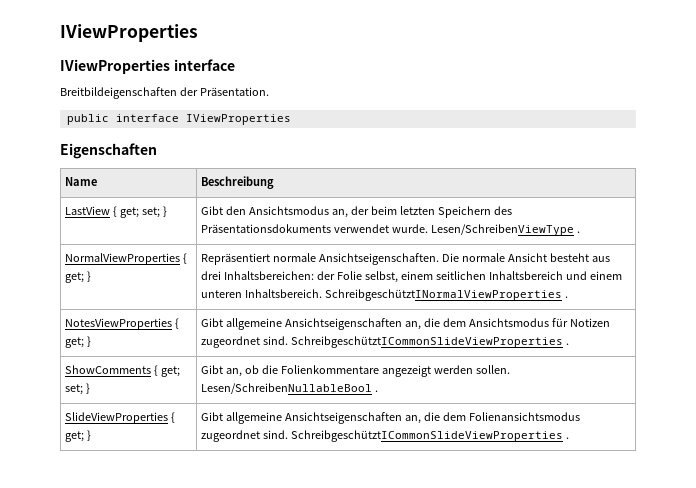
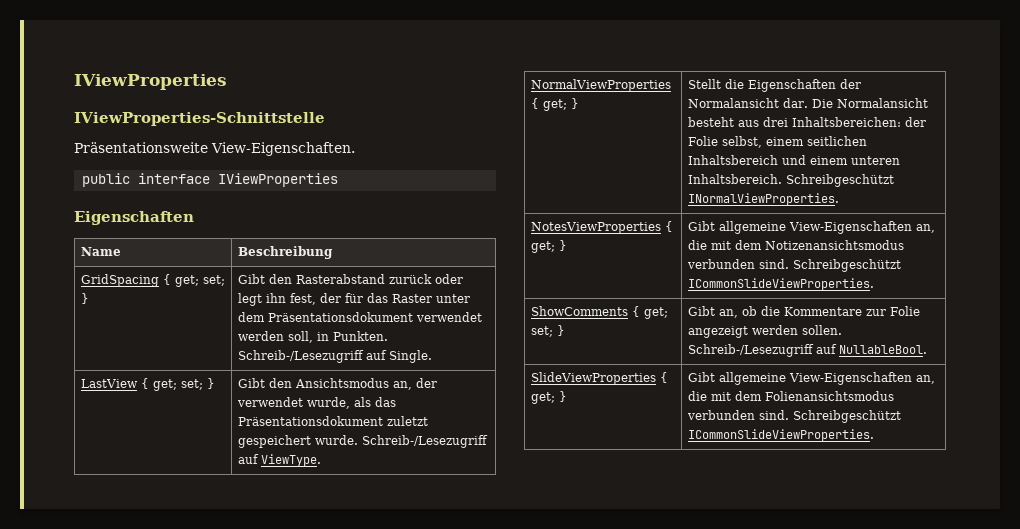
[60,24,198,42] [60,59,235,74] [60,87,269,99] IViewProperties // IViewProperties interface // Breitbildeigenschaften der Präsentation. -> [74,74,227,90] [74,112,325,126] [74,142,355,156] IViewProperties // IViewProperties-Schnittstelle // Präsentationsweite View-Eigenschaften.
(275, 182) none -> [80,274,225,287] [80,293,89,304] [237,274,463,284] [237,293,470,306] [237,312,482,322] [237,331,388,343] [237,350,432,363] // GridSpacing { get; set; } | Gibt den Rasterabstand zurück oder legt ihn fest, der für das Raster unter dem Präsentationsdokument verwendet werden soll, in Punkten. Schreib-/Lesezugriff auf Single.
[371,206,513,218] [201,224,581,236] [65,253,188,265] [65,271,92,283] [201,253,548,265] beim letzten Speichern des Präsentationsdokuments verwendet wurde. Lesen/SchreibenViewType . // NormalViewProperties { get; } | Repräsentiert normale Ansichtseigenschaften. Die normale Ansicht -> [236,397,396,409] [237,416,428,426] [237,435,488,448] [237,454,321,466] [530,79,671,92] [530,98,579,111] [687,79,861,92] [687,98,928,108] verwendet wurde, als das Präsentationsdokument zuletzt gespeichert wurde. Schreib-/Lesezugriff auf ViewType. // NormalViewProperties { get; } | Stellt die Eigenschaften der Normalansicht dar. Die Normalansicht
[325,289,569,301] SchreibgeschütztINormalViewProperties . -> [785,174,894,187] [687,193,839,205] Schreibgeschützt INormalViewProperties.
[285,318,611,330] [201,336,570,348] Ansichtseigenschaften an, die dem Ansichtsmodus für Notizen zugeordnet sind. SchreibgeschütztICommonSlideViewProperties . -> [788,221,935,234] [687,240,904,250] [686,259,901,272] [687,278,874,290] View-Eigenschaften an, die mit dem Notizenansichtsmodus verbunden sind. Schreibgeschützt ICommonSlideViewProperties.
[281,365,511,377] [201,383,379,394] Folienkommentare angezeigt werden sollen. Lesen/SchreibenNullableBool . -> [783,306,920,316] [687,325,842,338] [687,344,927,357] Kommentare zur Folie angezeigt werden sollen. Schreib-/Lesezugriff auf NullableBool.
[285,412,441,424] Ansichtseigenschaften an, die -> [788,372,935,385] [687,391,731,401] View-Eigenschaften an, die mit
[201,430,570,442] zugeordnet sind. SchreibgeschütztICommonSlideViewProperties . -> [686,410,901,423] [687,429,874,441] verbunden sind. Schreibgeschützt ICommonSlideViewProperties.

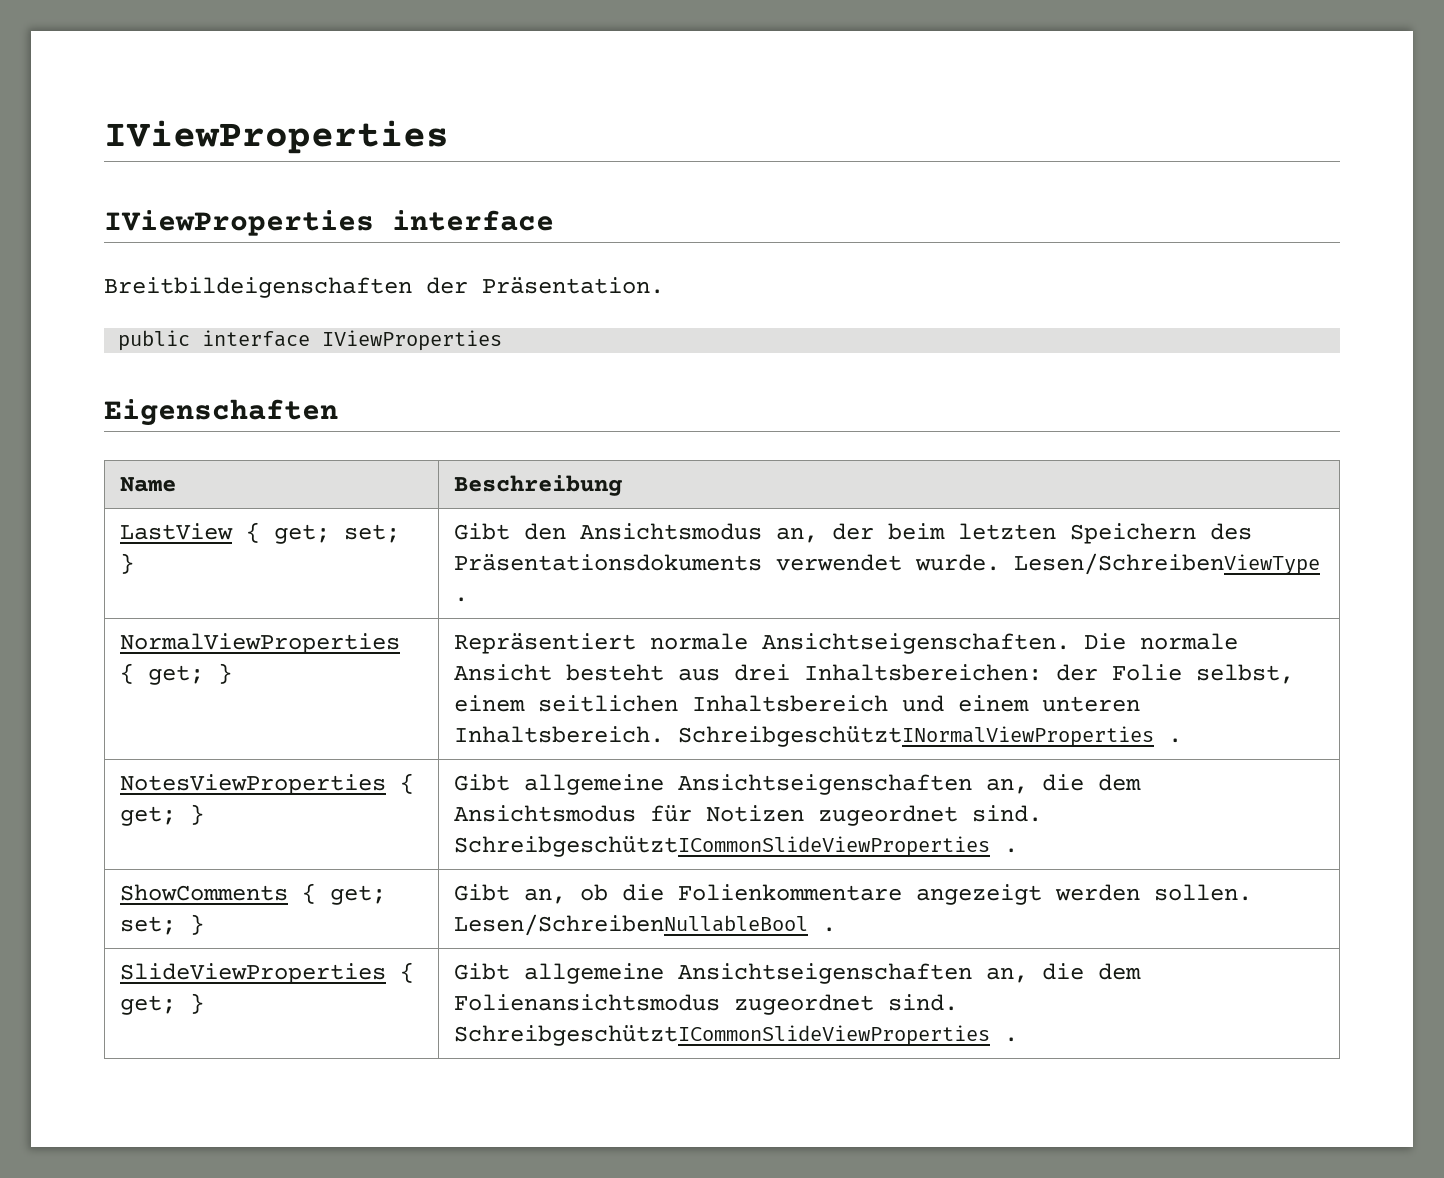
[74,74,227,90] [74,112,325,126] [74,142,355,156] IViewProperties // IViewProperties-Schnittstelle // Präsentationsweite View-Eigenschaften. -> [104,120,449,154] [104,210,554,236] [104,277,664,298] IViewProperties // IViewProperties interface // Breitbildeigenschaften der Präsentation.
[80,274,225,287] [80,293,89,304] [237,274,463,284] [237,293,470,306] [237,312,482,322] [237,331,388,343] [237,350,432,363] // GridSpacing { get; set; } | Gibt den Rasterabstand zurück oder legt ihn fest, der für das Raster unter dem Präsentationsdokument verwendet werden soll, in Punkten. Schreib-/Lesezugriff auf Single. -> (622, 485) none
[236,397,396,409] [237,416,428,426] [237,435,488,448] [237,454,321,466] [530,79,671,92] [530,98,579,111] [687,79,861,92] [687,98,928,108] verwendet wurde, als das Präsentationsdokument zuletzt gespeichert wurde. Schreib-/Lesezugriff auf ViewType. // NormalViewProperties { get; } | Stellt die Eigenschaften der Normalansicht dar. Die Normalansicht -> [887,523,1252,544] [453,553,1320,575] [453,597,468,602] [119,633,400,654] [119,663,232,685] [453,633,1238,654] [453,664,552,681] beim letzten Speichern des Präsentationsdokuments verwendet wurde. Lesen/SchreibenViewType . // NormalViewProperties { get; } | Repräsentiert normale Ansichtseigenschaften. Die normale Ansicht
[785,174,894,187] [687,193,839,205] Schreibgeschützt INormalViewProperties. -> [677,726,1182,747] SchreibgeschütztINormalViewProperties .
[788,221,935,234] [687,240,904,250] [686,259,901,272] [687,278,874,290] View-Eigenschaften an, die mit dem Notizenansichtsmodus verbunden sind. Schreibgeschützt ICommonSlideViewProperties. -> [677,774,1141,795] [453,805,1042,826] [453,836,1018,857] Ansichtseigenschaften an, die dem Ansichtsmodus für Notizen zugeordnet sind. SchreibgeschütztICommonSlideViewProperties .
[783,306,920,316] [687,325,842,338] [687,344,927,357] Kommentare zur Folie angezeigt werden sollen. Schreib-/Lesezugriff auf NullableBool. -> [677,884,1252,905] [453,914,836,936] Folienkommentare angezeigt werden sollen. Lesen/SchreibenNullableBool .
[788,372,935,385] [687,391,731,401] View-Eigenschaften an, die mit -> [677,963,1084,984] Ansichtseigenschaften an, die
[686,410,901,423] [687,429,874,441] verbunden sind. Schreibgeschützt ICommonSlideViewProperties. -> [733,994,958,1015] [453,1025,1018,1046] zugeordnet sind. SchreibgeschütztICommonSlideViewProperties .

